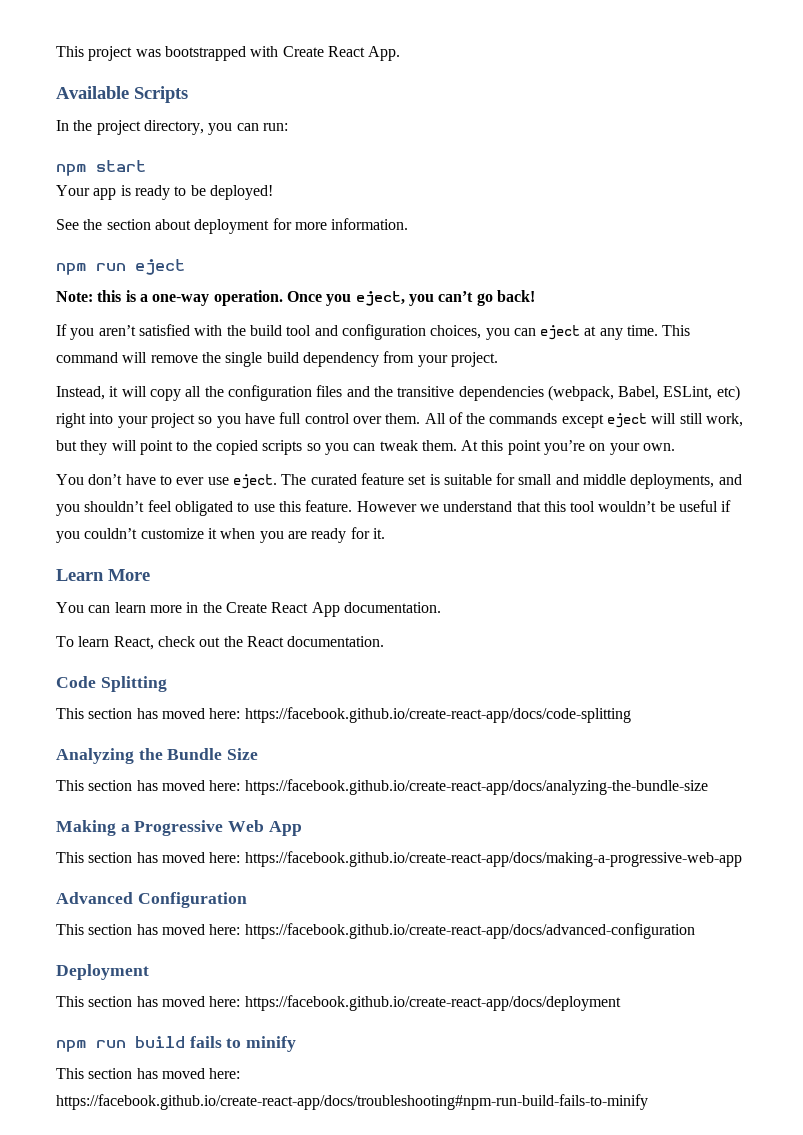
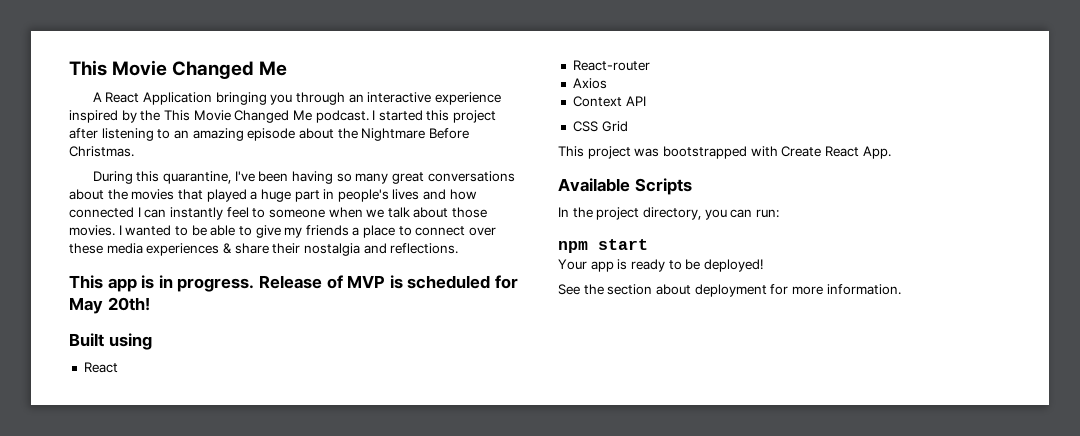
[56,46,84,57] This -> [69,60,288,79] [92,92,501,105] [69,110,497,123] [69,128,469,141] [69,146,134,157] [92,171,515,184] [69,189,477,202] [69,207,488,220] [69,225,497,238] [69,243,459,256] [69,275,518,292] [69,297,150,314] [69,333,152,350] [83,362,118,373] [572,60,650,71] [572,78,607,89] [572,96,646,107] [572,121,628,132] [558,146,584,157] This Movie Changed Me // A React Application bringing you through an interactive experience inspired by the This Movie Changed Me podcast. I started this project after listening to an amazing episode about the Nightmare Before Christmas. // During this quarantine, I've been having so many great conversations about the movies that played a huge part in people's lives and how connected I can instantly feel to someone when we talk about those movies. I wanted to be able to give my friends a place to connect over these media experiences & share their nostalgia and reflections. // This app is in progress. Release of MVP is scheduled for May 20th! // Built using // React // React-router // Axios // Context API // CSS Grid // This
[56,259,185,275] [56,290,535,306] [56,324,691,340] [56,351,498,367] [56,385,740,401] [56,412,744,428] [56,440,676,455] [56,473,742,489] [56,500,732,516] [56,527,385,543] [56,569,150,581] [56,602,441,617] [56,636,385,650] [56,676,167,692] [56,707,631,723] [56,748,259,764] [56,779,708,795] [56,820,302,836] [56,851,742,867] [56,892,247,908] [56,923,695,939] [56,964,149,980] [56,995,621,1011] [56,1036,297,1052] [56,1068,241,1079] [56,1094,648,1110] // npm run eject // Note: this is a one-way operation. Once you eject, you can’t go back! // If you aren’t satisfied with the build tool and configuration choices, you can eject at any time. This command will remove the single build dependency from your project. // Instead, it will copy all the configuration files and the transitive dependencies (webpack, Babel, ESLint, etc) right into your project so you have full control over them. All of the commands except eject will still work, but they will point to the copied scripts so you can tweak them. At this point you’re on your own. // You don’t have to ever use eject. The curated feature set is suitable for small and middle deployments, and you shouldn’t feel obligated to use this feature. However we understand that this tool wouldn’t be useful if you couldn’t customize it when you are ready for it. // Learn More // You can learn more in the Create React App documentation. // To learn React, check out the React documentation. // Code Splitting // This section has moved here: https://facebook.github.io/create-react-app/docs/code-splitting // Analyzing the Bundle Size // This section has moved here: https://facebook.github.io/create-react-app/docs/analyzing-the-bundle-size // Making a Progressive Web App // This section has moved here: https://facebook.github.io/create-react-app/docs/making-a-progressive-web-app // Advanced Configuration // This section has moved here: https://facebook.github.io/create-react-app/docs/advanced-configuration // Deployment // This section has moved here: https://facebook.github.io/create-react-app/docs/deployment // npm run build fails to minify // This section has moved here: https://facebook.github.io/create-react-app/docs/troubleshooting#npm-run-build-fails-to-minify -> (901, 289) none

